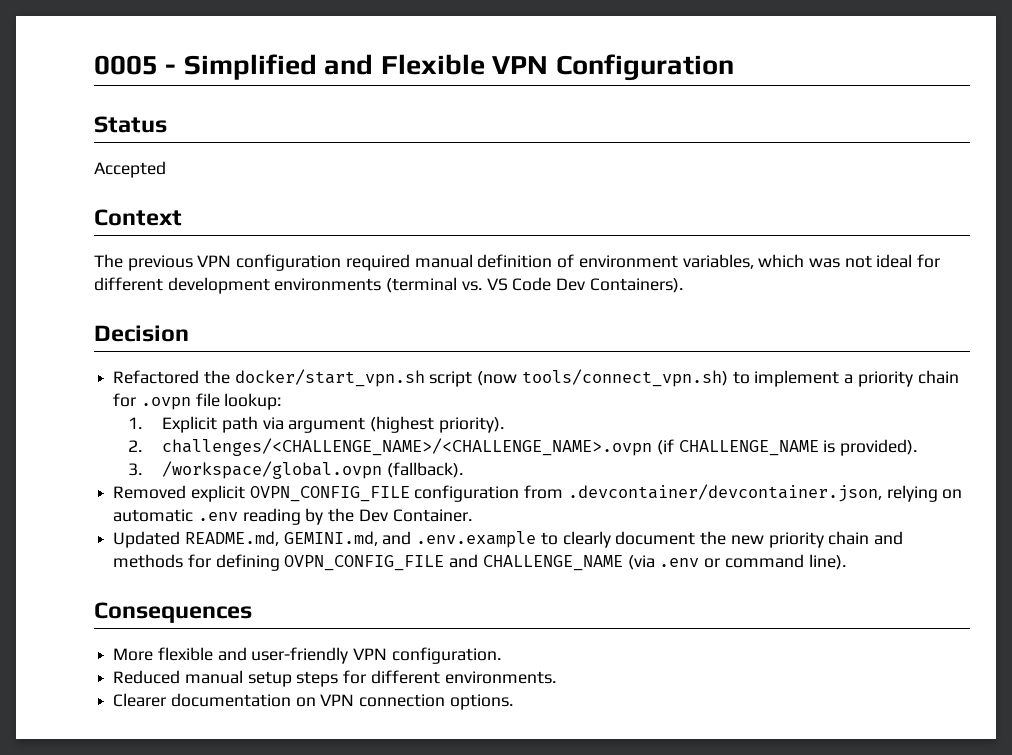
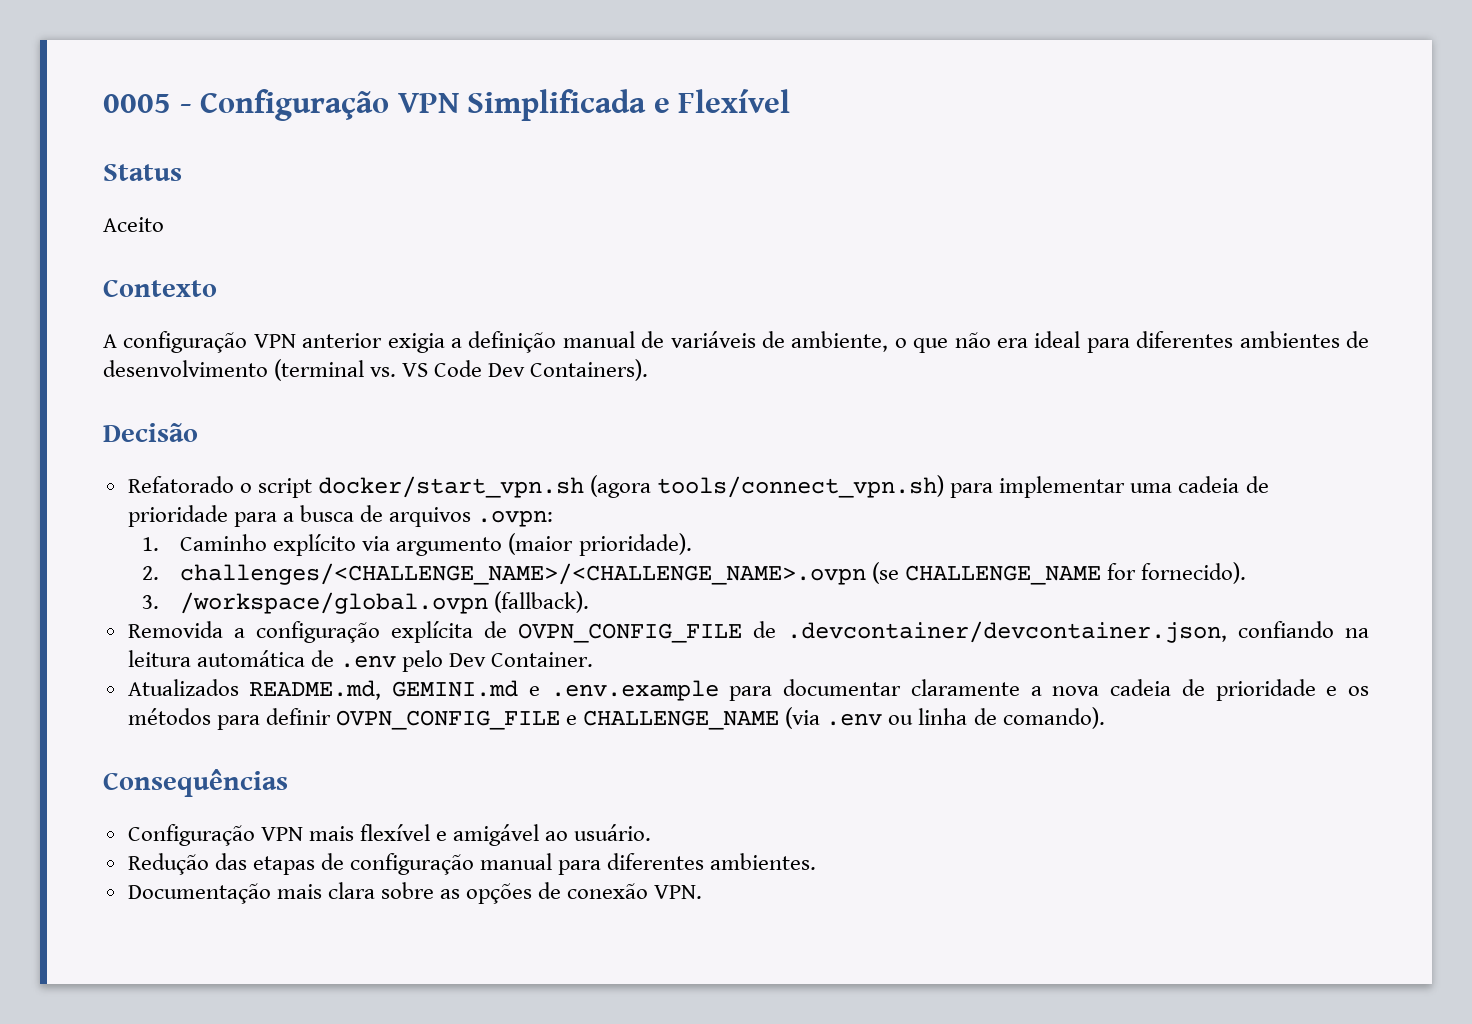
[183,54,734,81] [94,116,167,133] [94,161,166,178] [94,209,182,226] [94,254,941,271] [94,277,382,294] Simplified and Flexible VPN Configuration // Status // Accepted // Context // The previous VPN configuration required manual definition of environment variables, which was not ideal for different development environments -> [200,89,791,121] [103,164,182,181] [103,217,164,232] [103,279,217,297] [103,331,1369,353] [103,360,268,377] Configuração VPN Simplificada e Flexível // Status // Aceito // Contexto // A configuração VPN anterior exigia a definição manual de variáveis de ambiente, o que não era ideal para diferentes ambientes de desenvolvimento
[94,325,189,342] [113,369,959,387] [113,393,282,410] [128,416,504,433] [128,438,918,456] [128,461,463,479] [113,484,963,502] [113,508,472,525] [113,531,903,548] [113,554,846,571] [94,602,252,623] [113,647,501,664] [113,670,556,687] [113,693,513,710] Decision // Refactored the docker/start_vpn.sh script (now tools/connect_vpn.sh) to implement a priority chain for .ovpn file lookup: // 1. Explicit path via argument (highest priority). // 2. challenges/<CHALLENGE_NAME>/<CHALLENGE_NAME>.ovpn (if CHALLENGE_NAME is provided). // 3. /workspace/global.ovpn (fallback). // Removed explicit OVPN_CONFIG_FILE configuration from .devcontainer/devcontainer.json, relying on automatic .env reading by the Dev Container. // Updated README.md, GEMINI.md, and .env.example to clearly document the new priority chain and methods for defining OVPN_CONFIG_FILE and CHALLENGE_NAME (via .env or command line). // Consequences // More flexible and user-friendly VPN configuration. // Reduced manual setup steps for different environments. // Clearer documentation on VPN connection options. -> [103,423,198,442] [127,475,1269,498] [127,505,554,527] [141,533,692,556] [141,562,1247,585] [141,591,590,614] [127,621,1370,643] [127,650,594,672] [127,679,1370,701] [127,707,1105,730] [103,769,288,797] [127,824,652,846] [127,853,817,875] [127,882,703,904] Decisão // Refatorado o script docker/start_vpn.sh (agora tools/connect_vpn.sh) para implementar uma cadeia de prioridade para a busca de arquivos .ovpn: // 1. Caminho explícito via argumento (maior prioridade). // 2. challenges/<CHALLENGE_NAME>/<CHALLENGE_NAME>.ovpn (se CHALLENGE_NAME for fornecido). // 3. /workspace/global.ovpn (fallback). // Removida a configuração explícita de OVPN_CONFIG_FILE de .devcontainer/devcontainer.json, confiando na leitura automática de .env pelo Dev Container. // Atualizados README.md, GEMINI.md e .env.example para documentar claramente a nova cadeia de prioridade e os métodos para definir OVPN_CONFIG_FILE e CHALLENGE_NAME (via .env ou linha de comando). // Consequências // Configuração VPN mais flexível e amigável ao usuário. // Redução das etapas de configuração manual para diferentes ambientes. // Documentação mais clara sobre as opções de conexão VPN.

